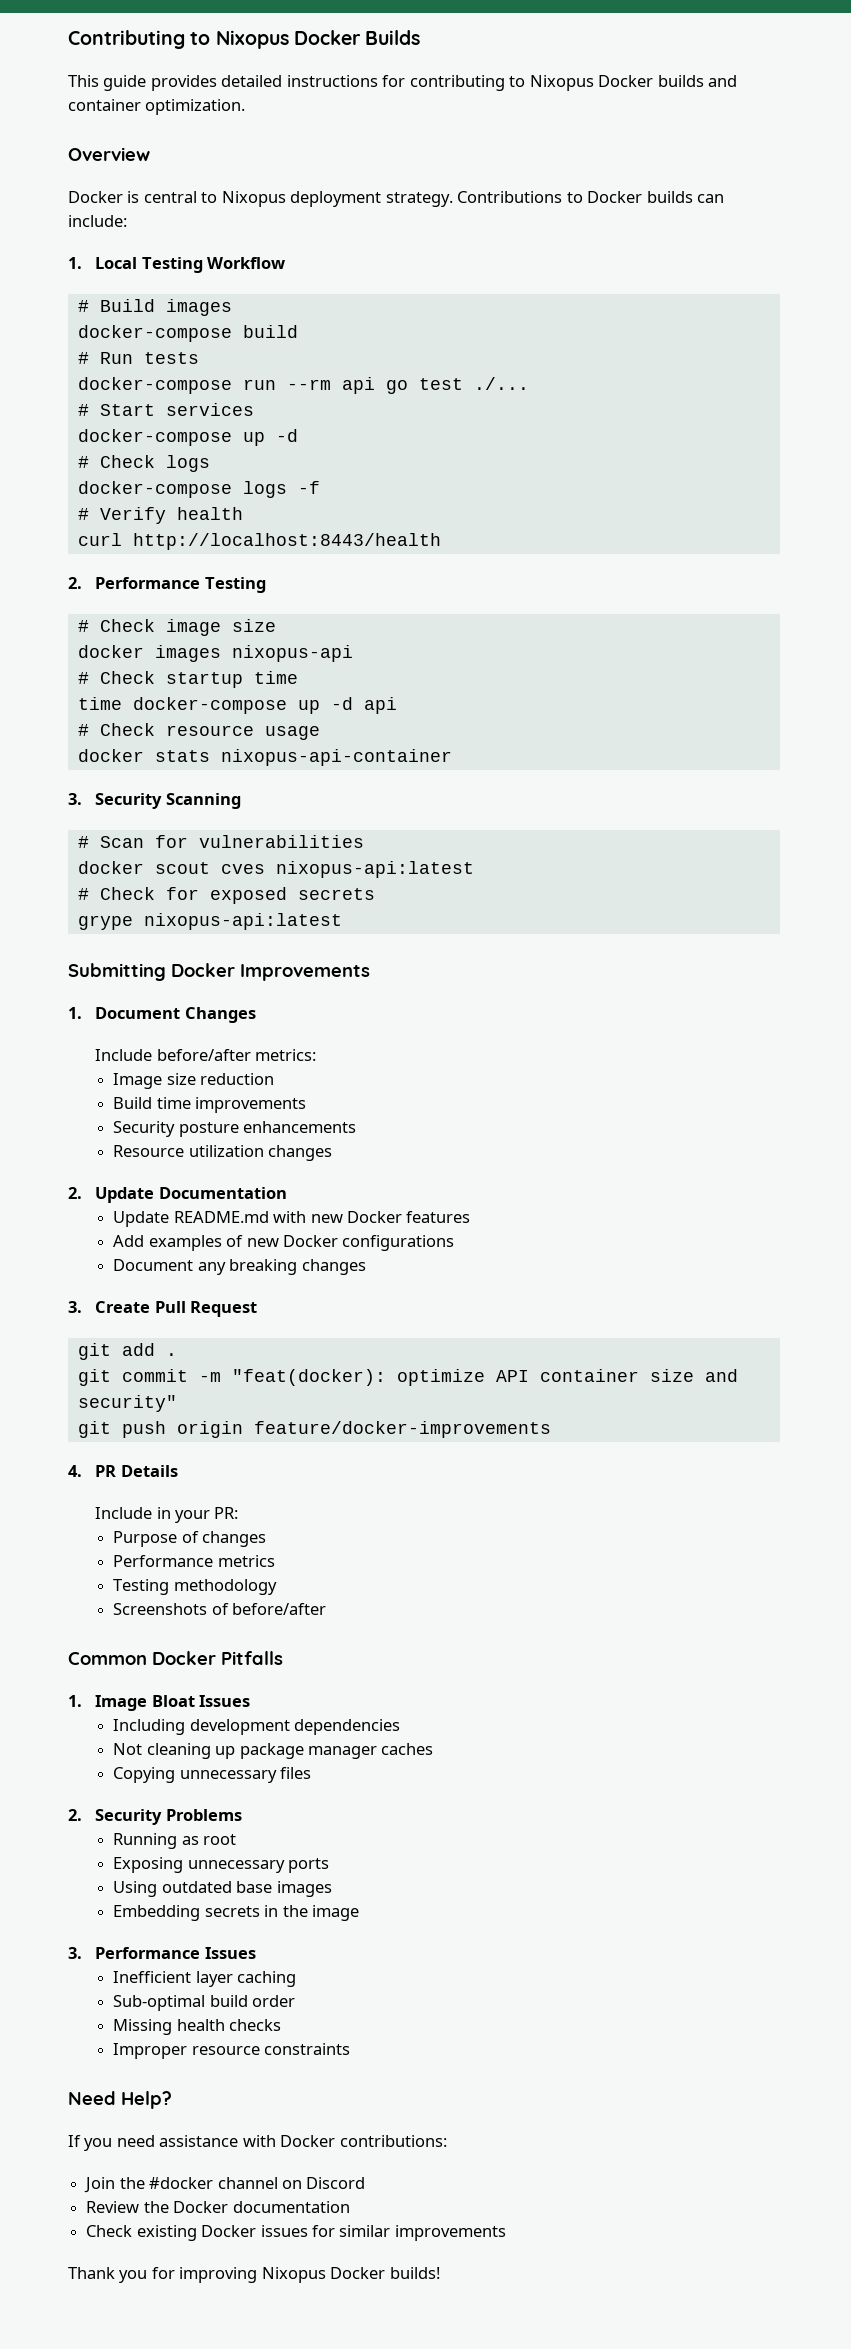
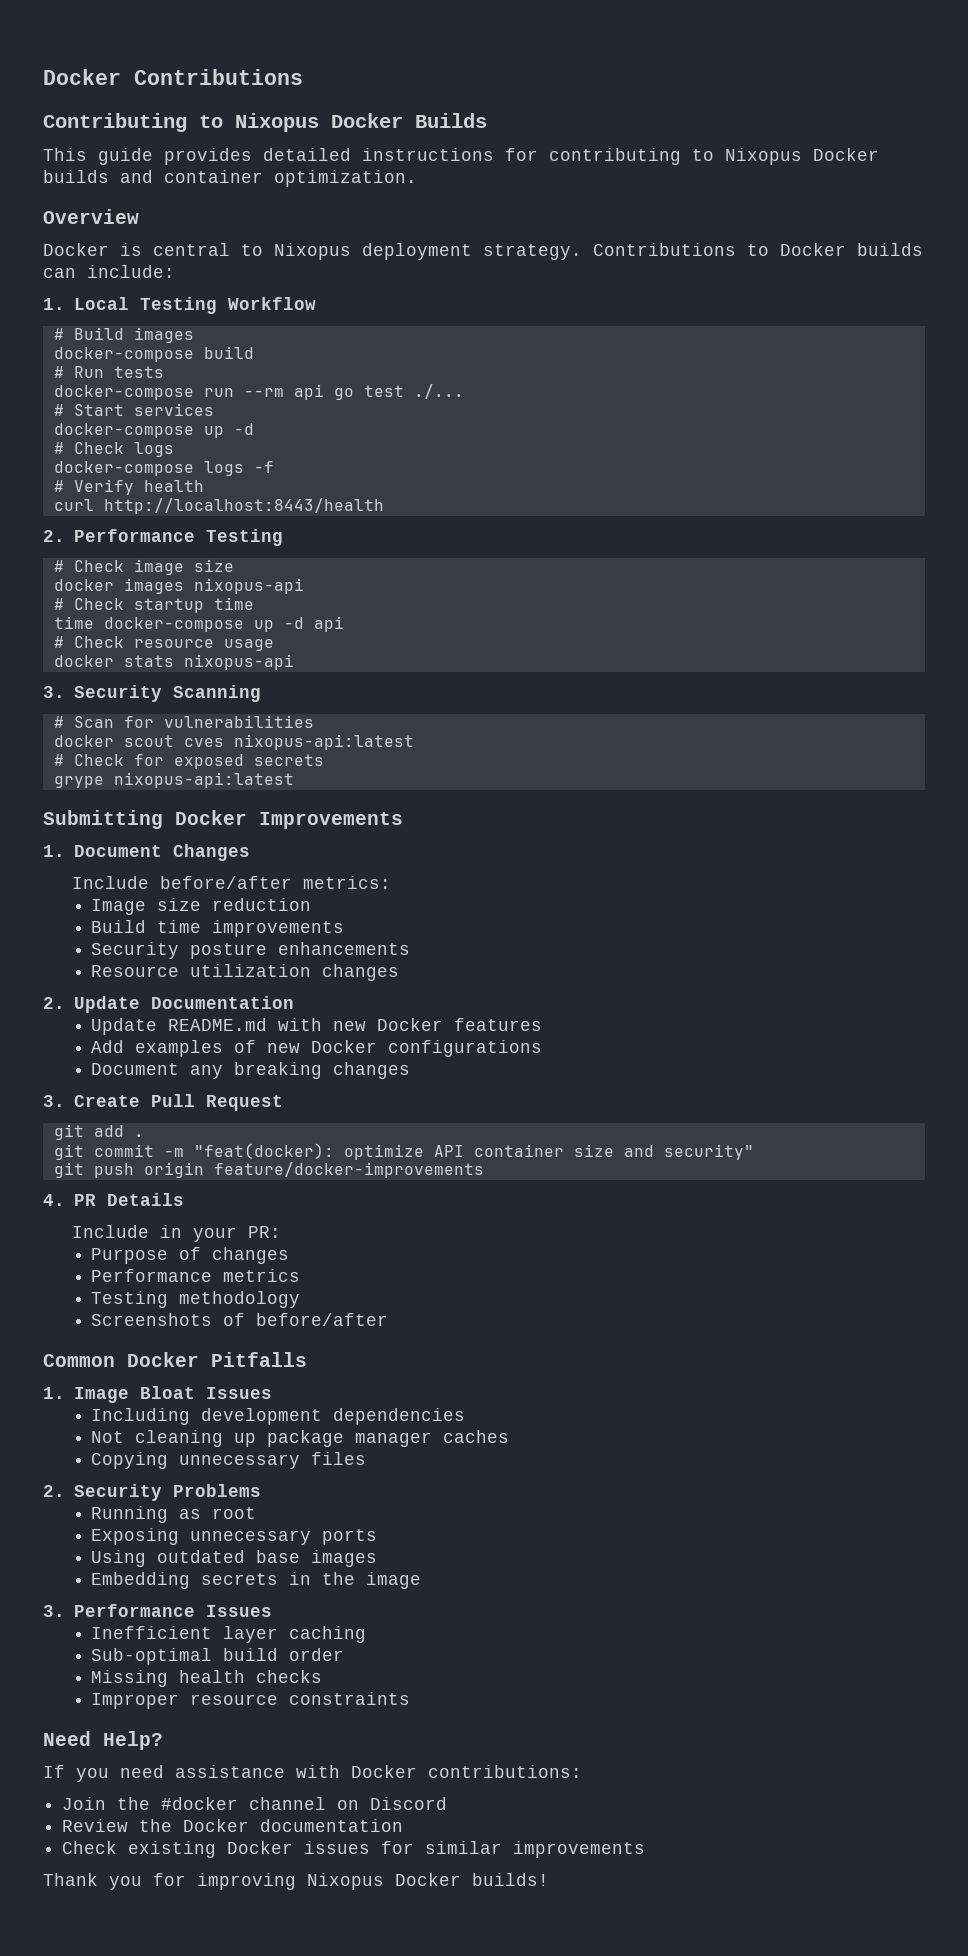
(68, 39) none -> [43,69,303,85] Docker Contributions //
[220,749,452,766] nixopus-api-container -> [183,654,294,670] nixopus-api

